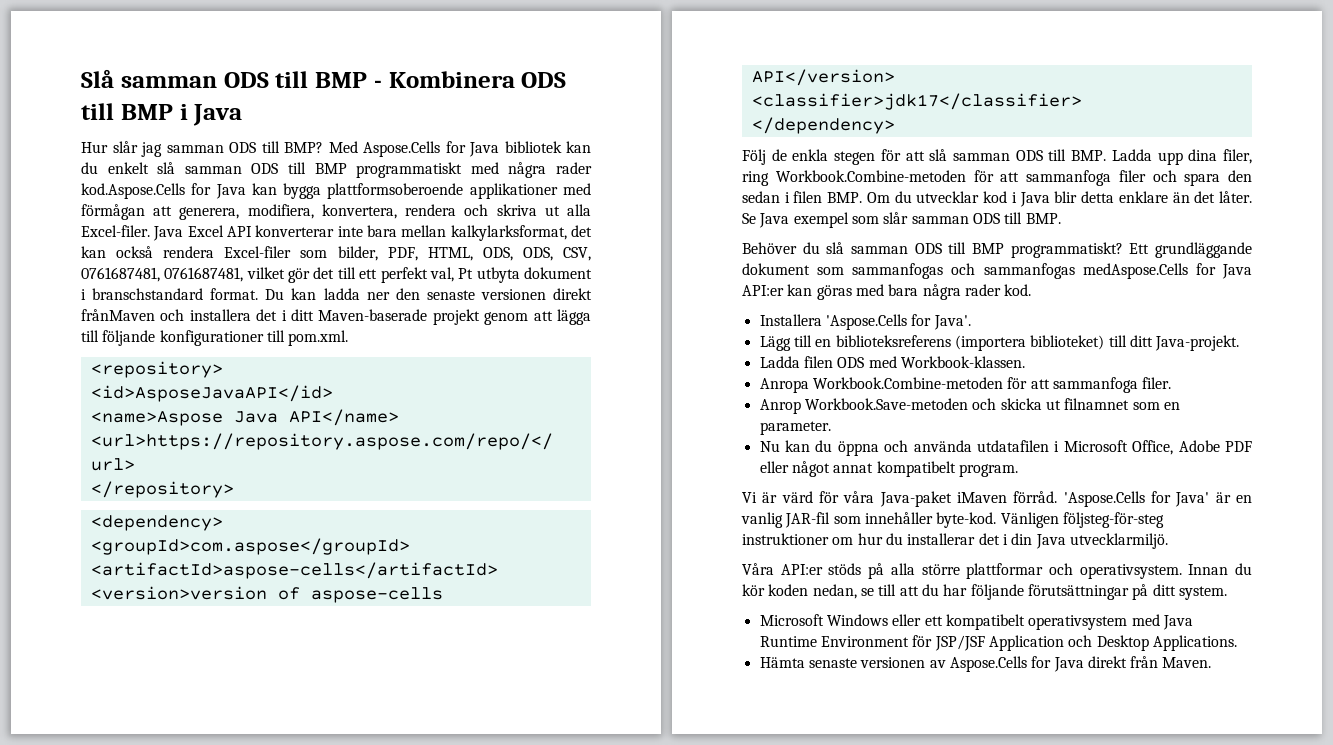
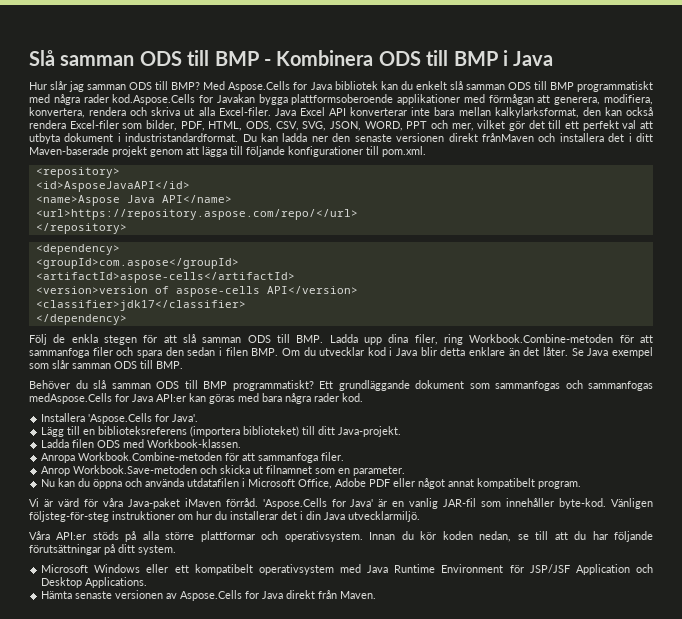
[215,183,277,199] Java kan -> [216,94,255,103] Javakan
[571,225,592,237] det -> [582,107,601,116] den
[522,247,592,261] [81,267,244,282] ODS, CSV, 0761687481, 0761687481, -> [275,120,474,131] CSV, SVG, JSON, WORD, PPT och mer,
[429,267,474,282] val, Pt -> [622,120,653,129] val att
[92,288,259,300] branschstandard format. -> [125,133,239,142] industristandardformat.

